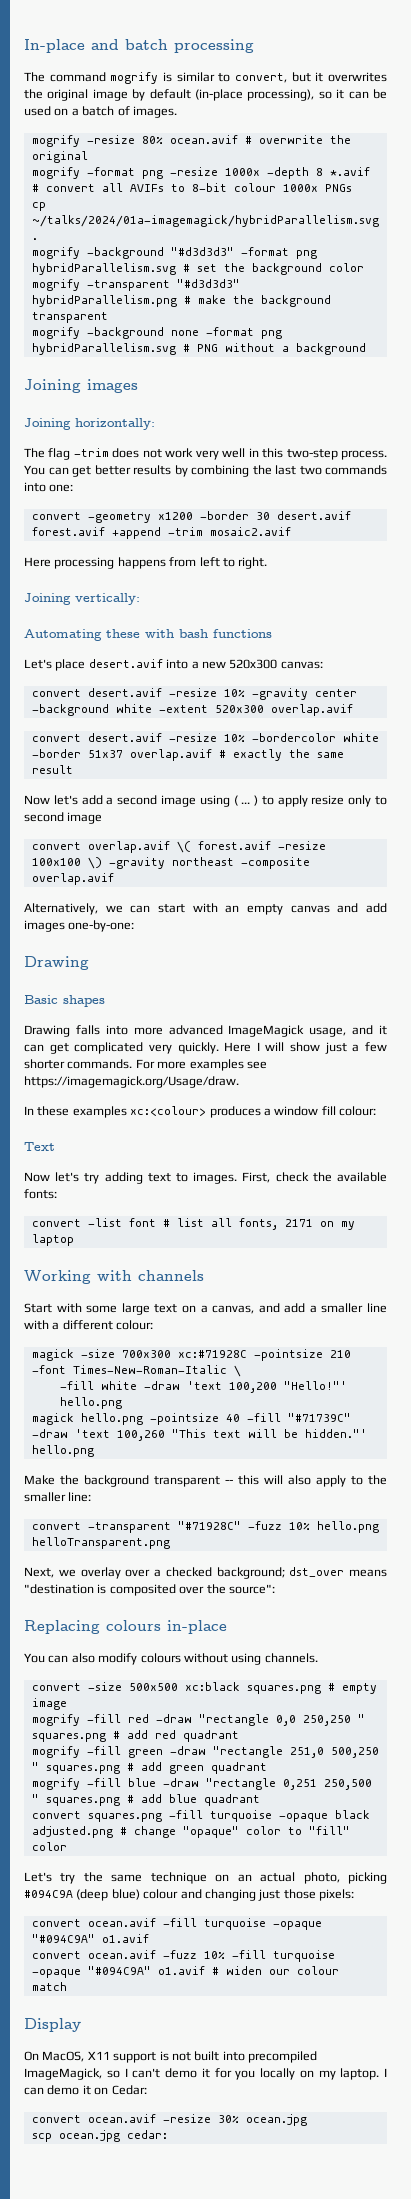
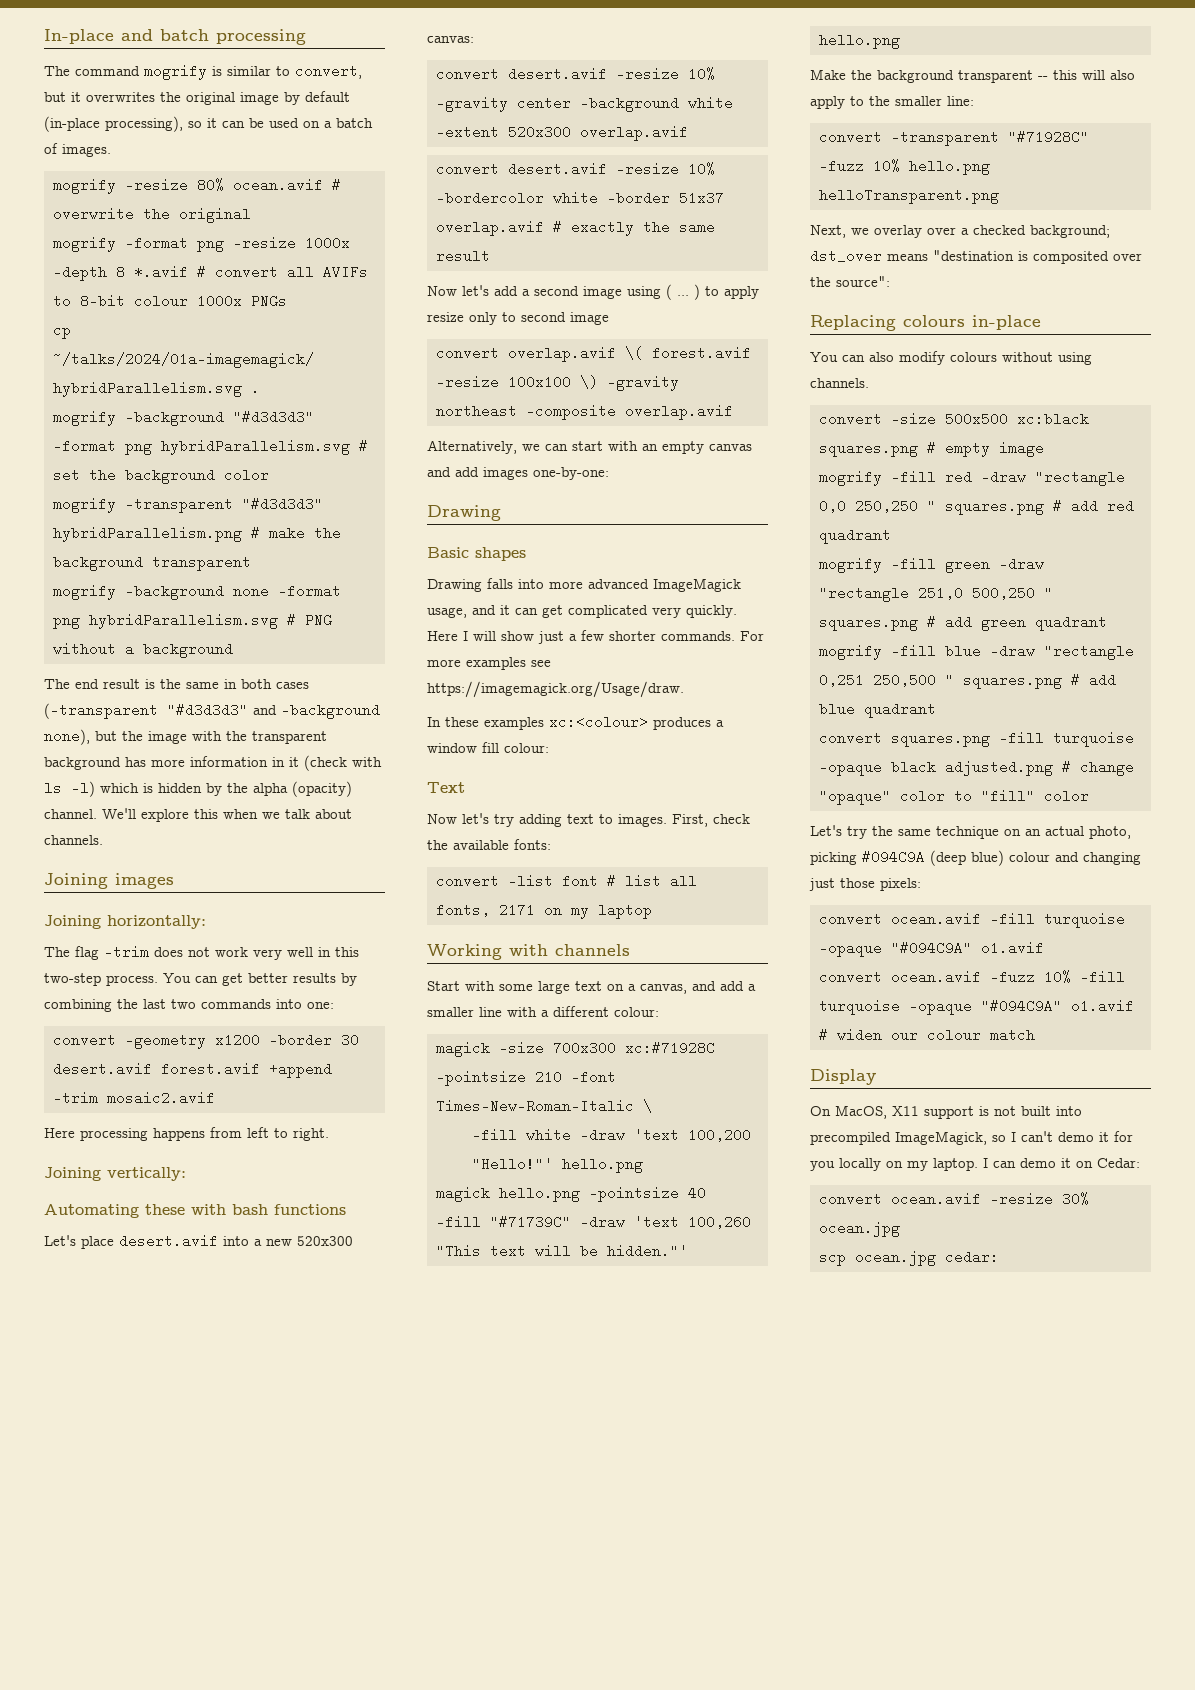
(366, 349) none -> [44,679,309,689] [44,703,380,719] [44,729,327,745] [44,755,382,771] [44,781,352,797] [44,808,352,822] [44,835,103,845] // The end result is the same in both cases (-transparent "#d3d3d3" and -background none), but the image with the transparent background has more information in it (check with ls -l) which is hidden by the alpha (opacity) channel. We'll explore this when we talk about channels.

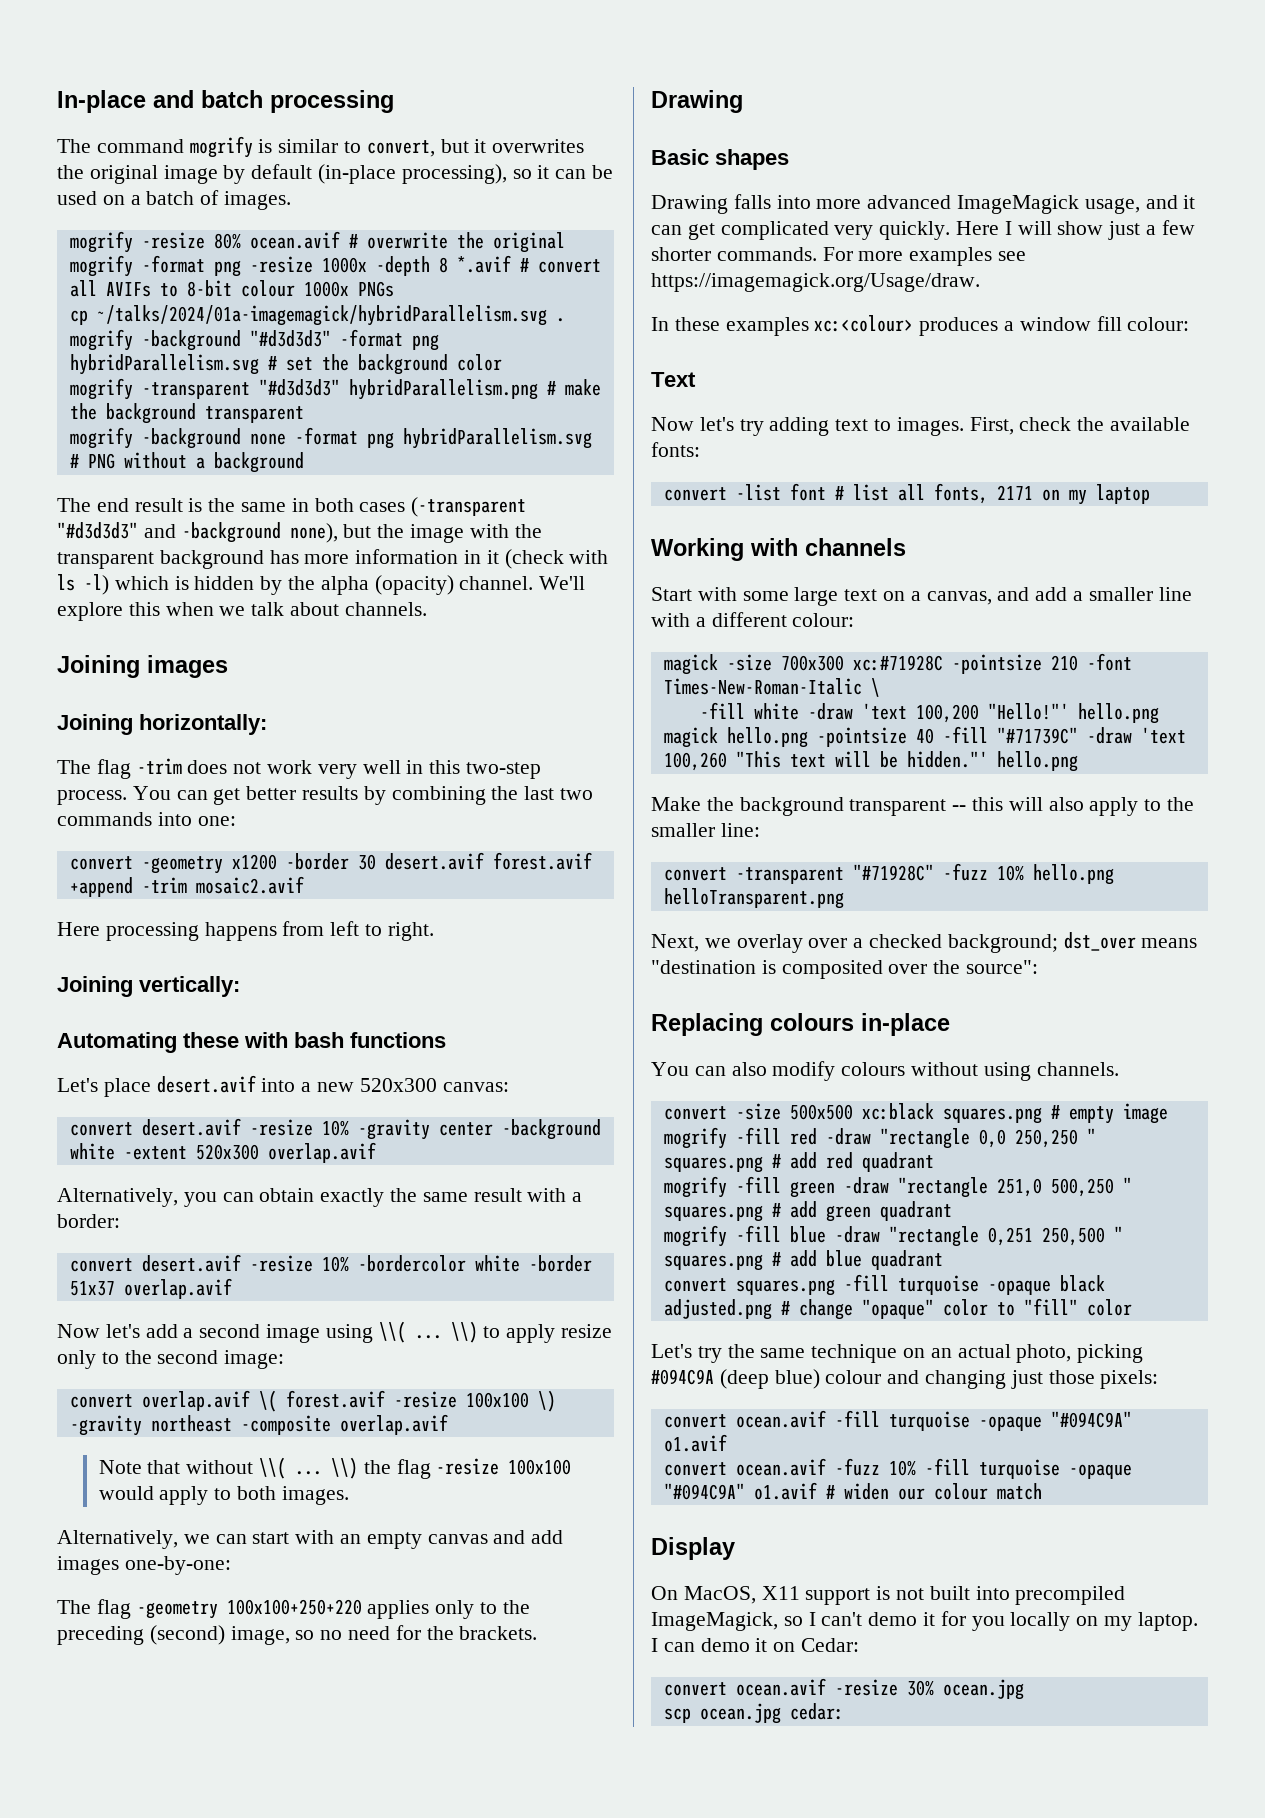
(688, 133) none -> [57,1188,583,1207] [57,1214,120,1228] // Alternatively, you can obtain exactly the same result with a border:
[553,220,715,236] [436,249,490,263] # exactly the same result -> (232, 1288) none
[666,284,700,300] ( ... ) -> [378,1321,478,1343] \\( ... \\)
[521,312,609,325] second image -> [124,1350,285,1369] the second image:
(733, 412) none -> [98,1457,572,1479] [98,1486,349,1505] // Note that without \\( ... \\) the flag -resize 100x100 would apply to both images.
(609, 473) none -> [57,1599,530,1619] [57,1625,538,1645] // The flag -geometry 100x100+250+220 applies only to the preceding (second) image, so no need for the brackets.

